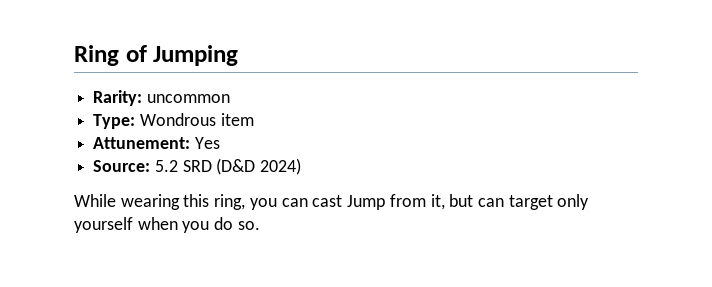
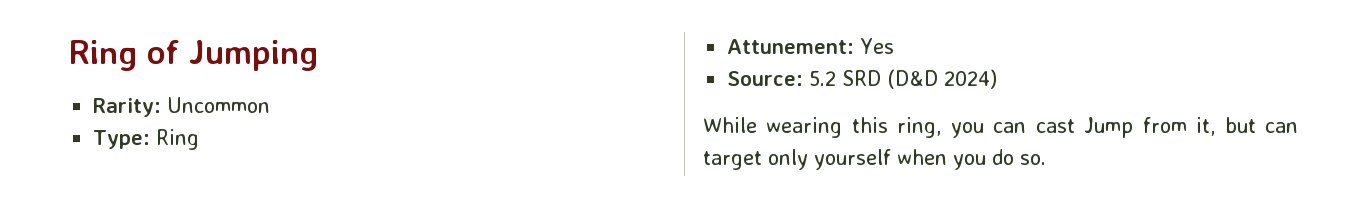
[146,94,230,103] uncommon -> [167,97,271,113] Uncommon
[139,113,254,126] Wondrous item -> [156,129,200,150] Ring

